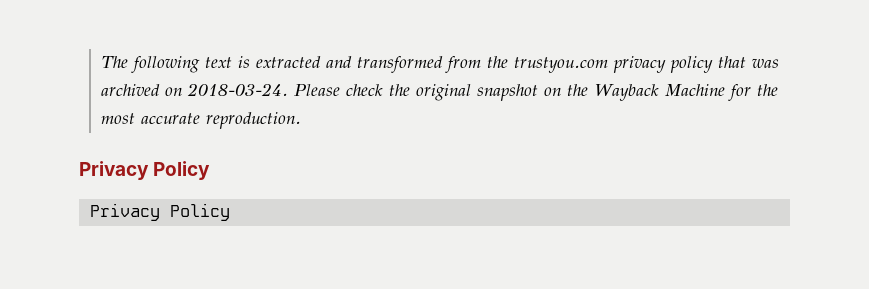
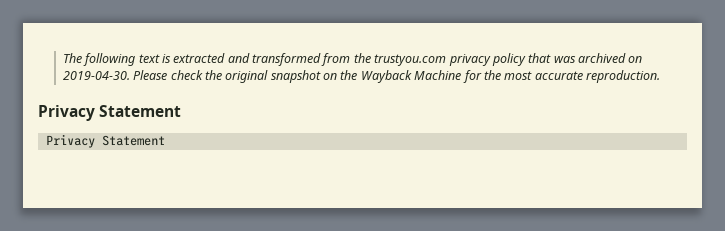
[187,83,289,96] 2018-03-24. -> [62,71,130,80] 2019-04-30.
[153,161,211,180] [89,203,230,221] Policy // Privacy Policy -> [99,105,182,117] [45,134,165,148] Statement // Privacy Statement

